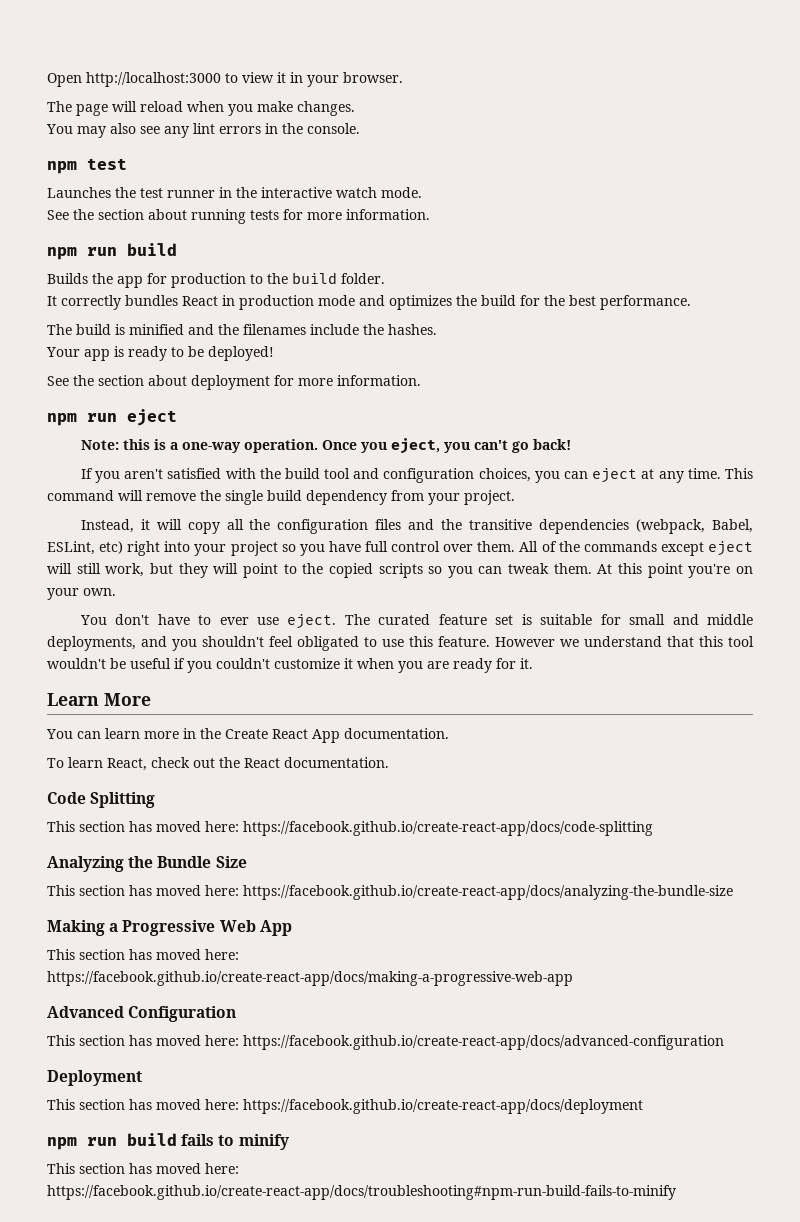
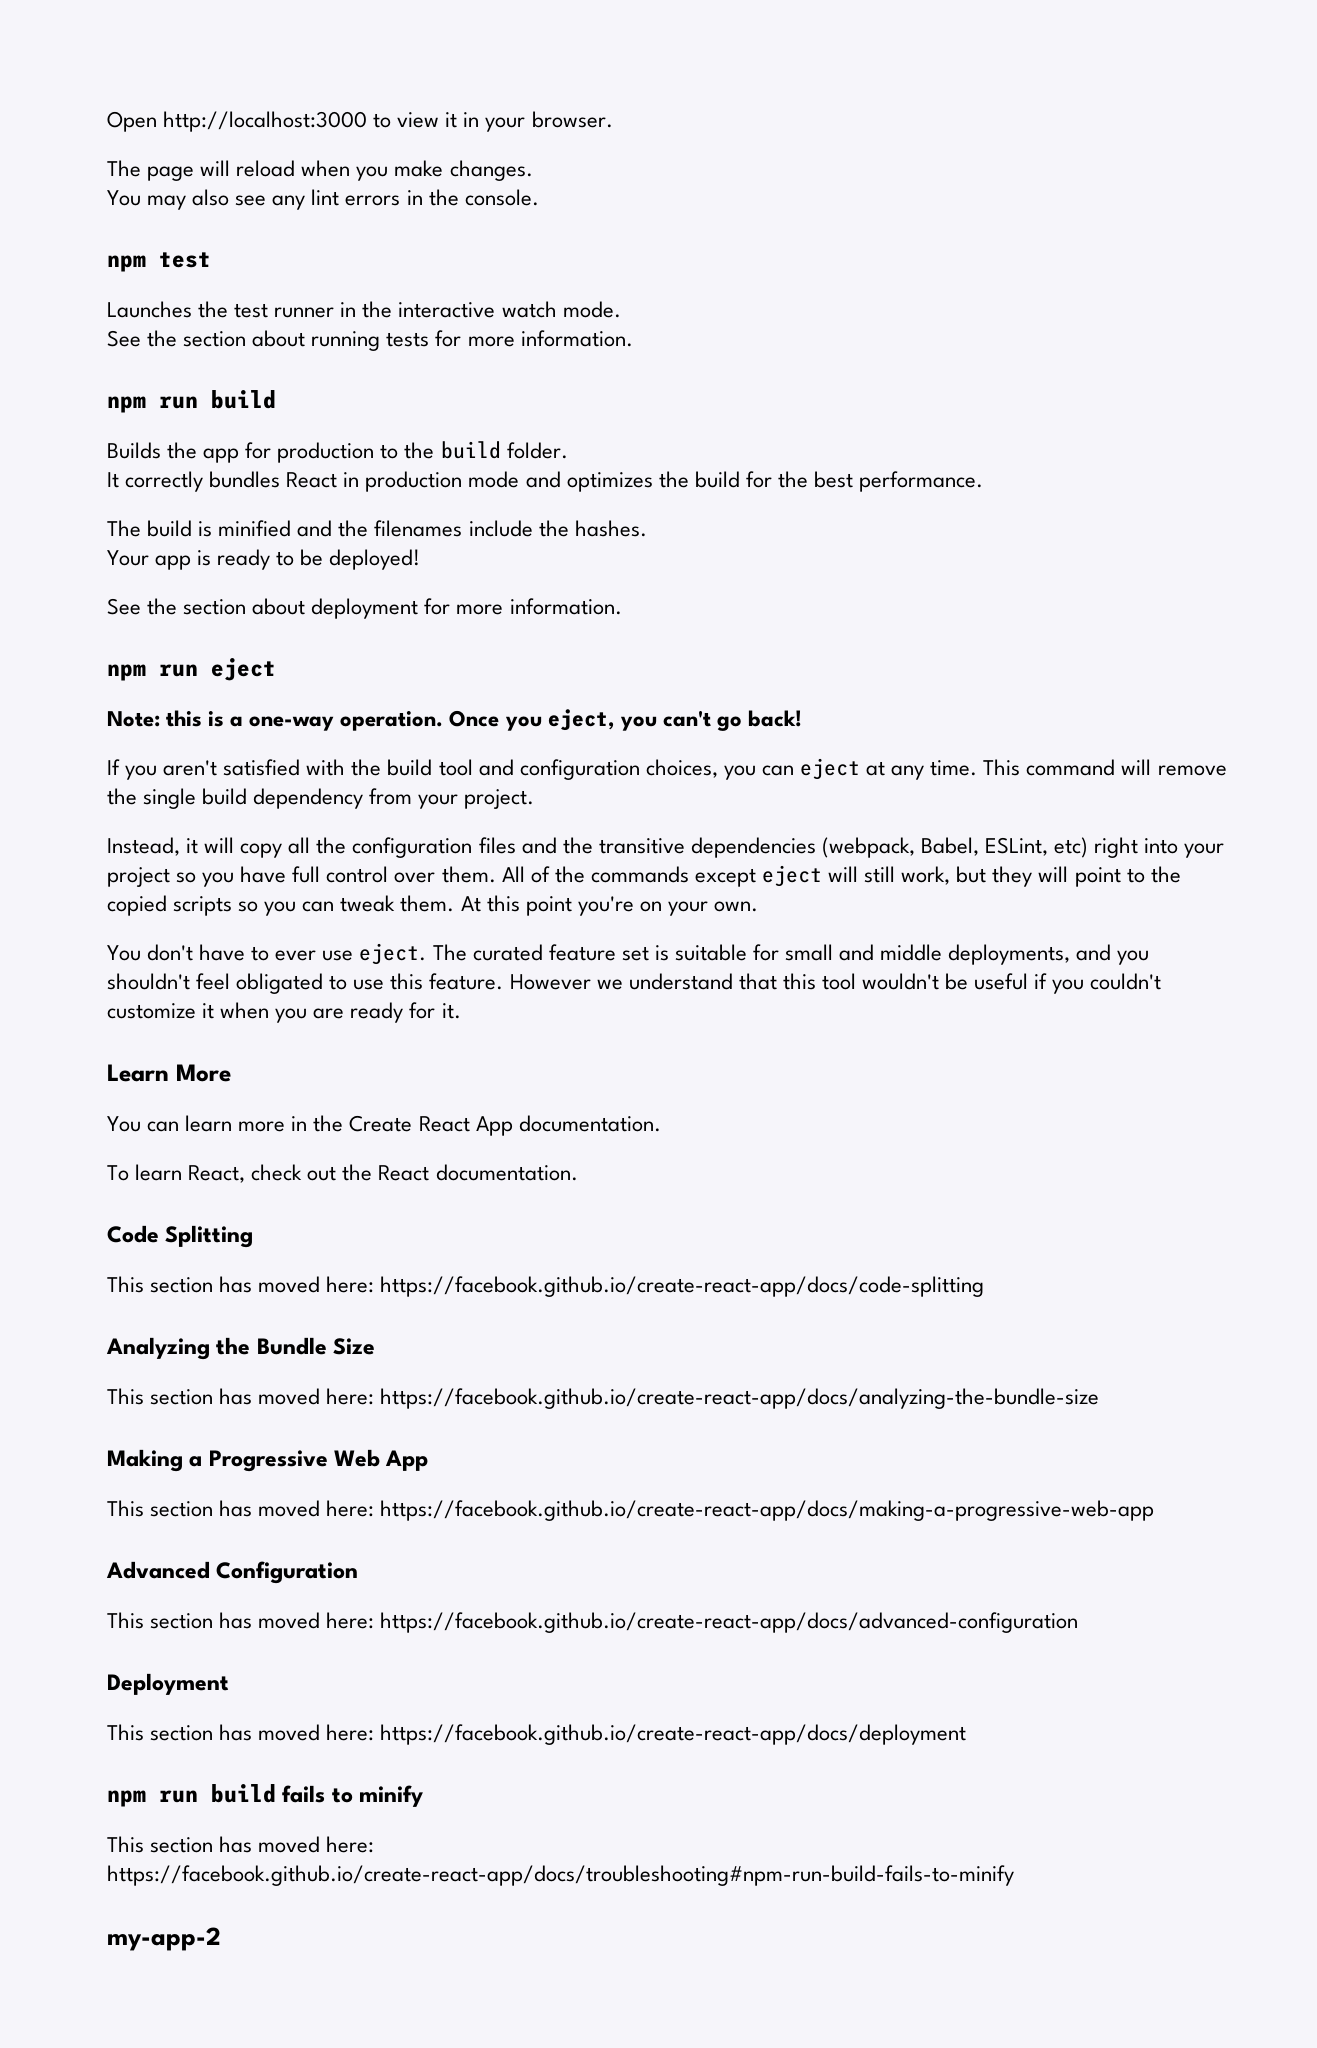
(676, 1192) none -> [107,1927,221,1951] // my-app-2

